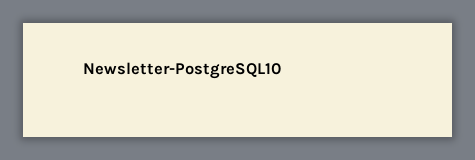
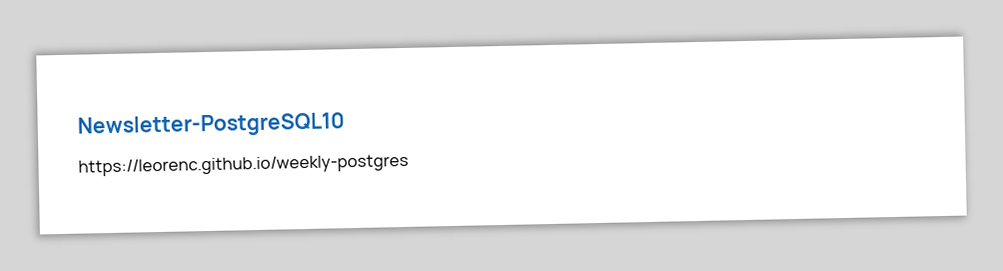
(281, 70) none -> [78,153,409,177] // https://leorenc.github.io/weekly-postgres

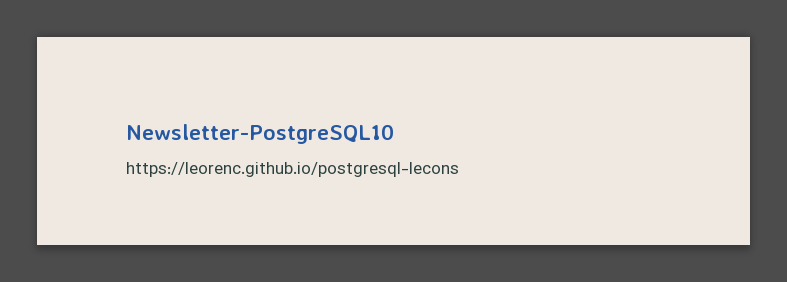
[78,153,409,177] https://leorenc.github.io/weekly-postgres -> [126,162,459,177] https://leorenc.github.io/postgresql-lecons

